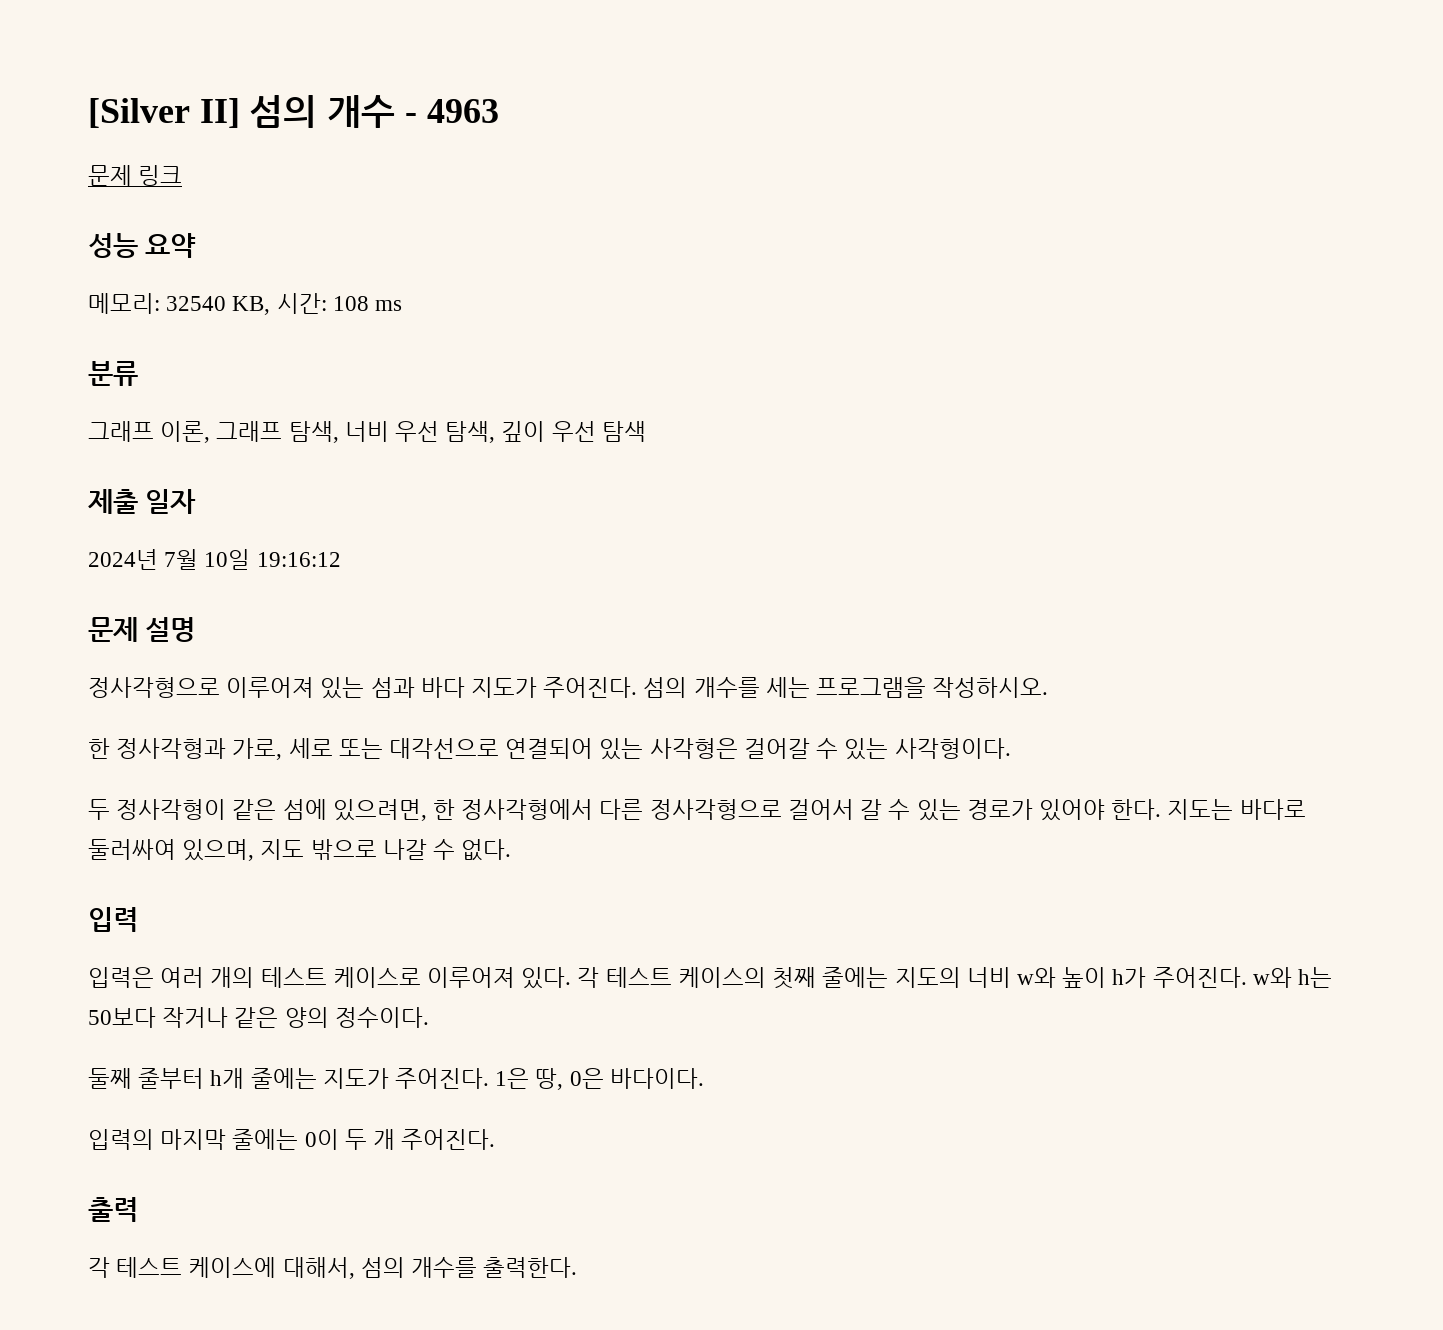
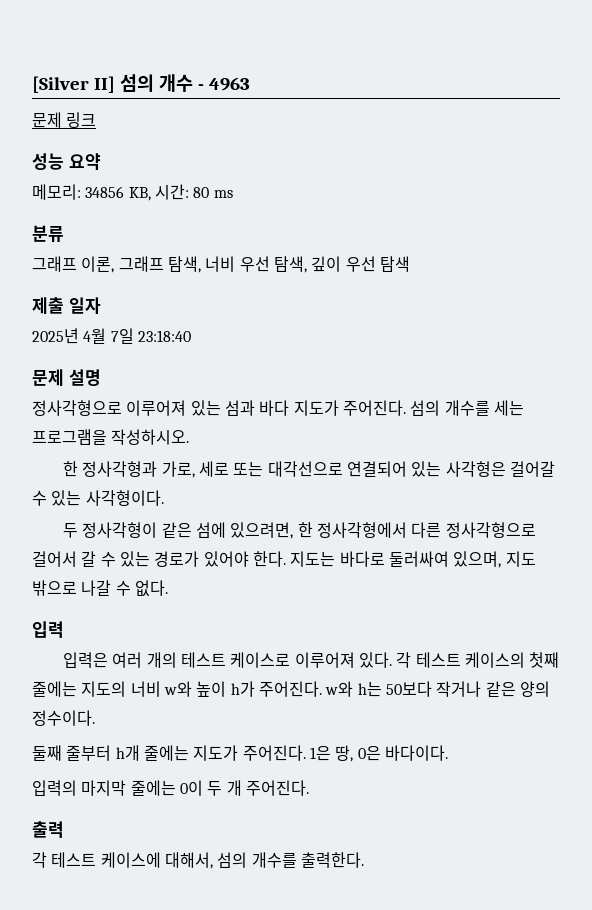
[166,296,227,311] 32540 -> [85,186,125,198] 34856
[332,296,369,311] 108 -> [193,187,210,198] 80
[88,549,341,570] 2024년 7월 10일 19:16:12 -> [32,328,191,344] 2025년 4월 7일 23:18:40

